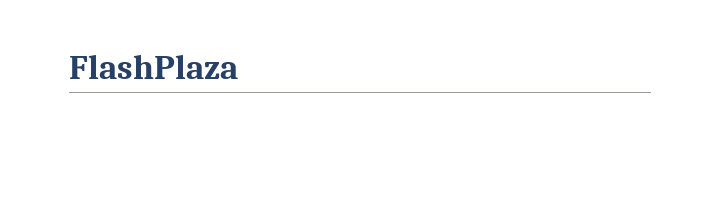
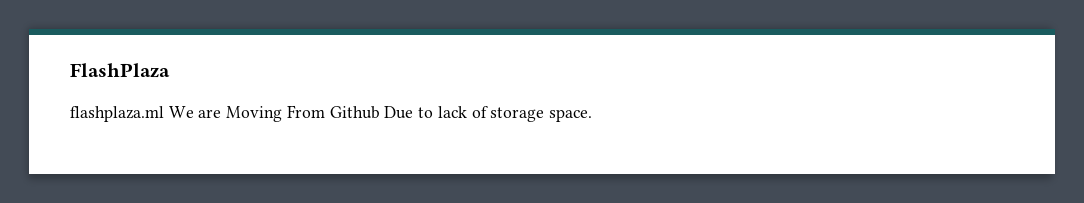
(238, 66) none -> [70,105,592,122] // flashplaza.ml We are Moving From Github Due to lack of storage space.

